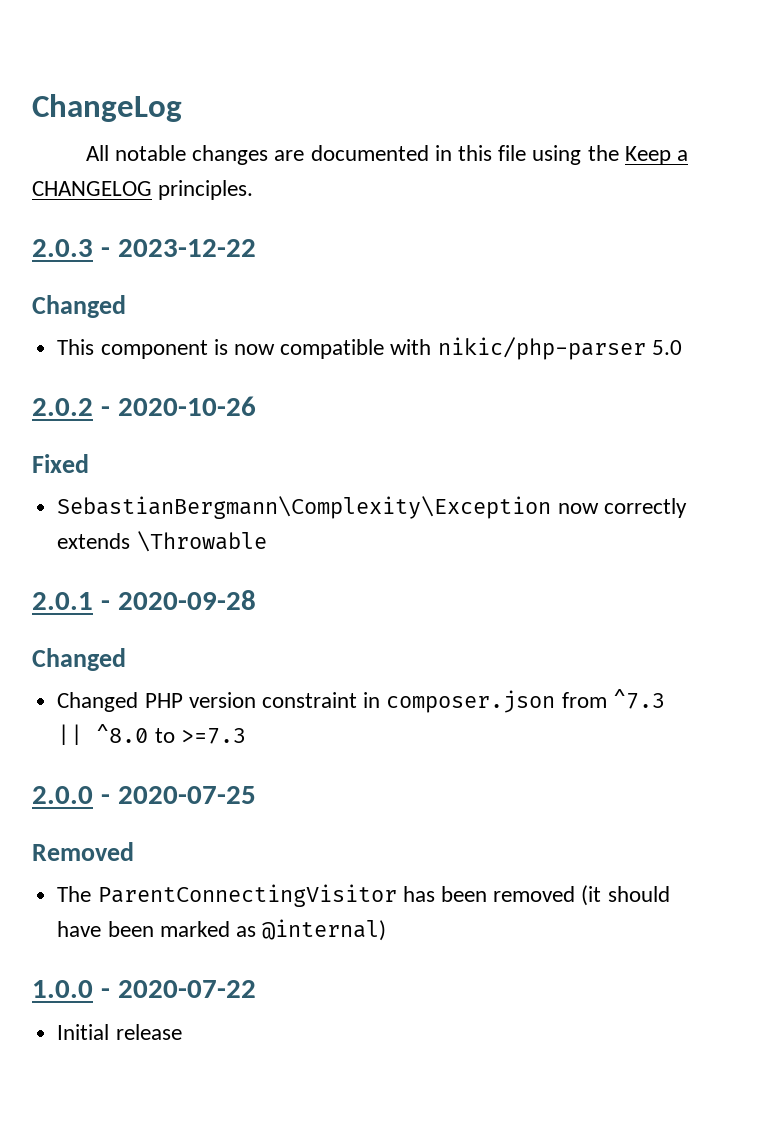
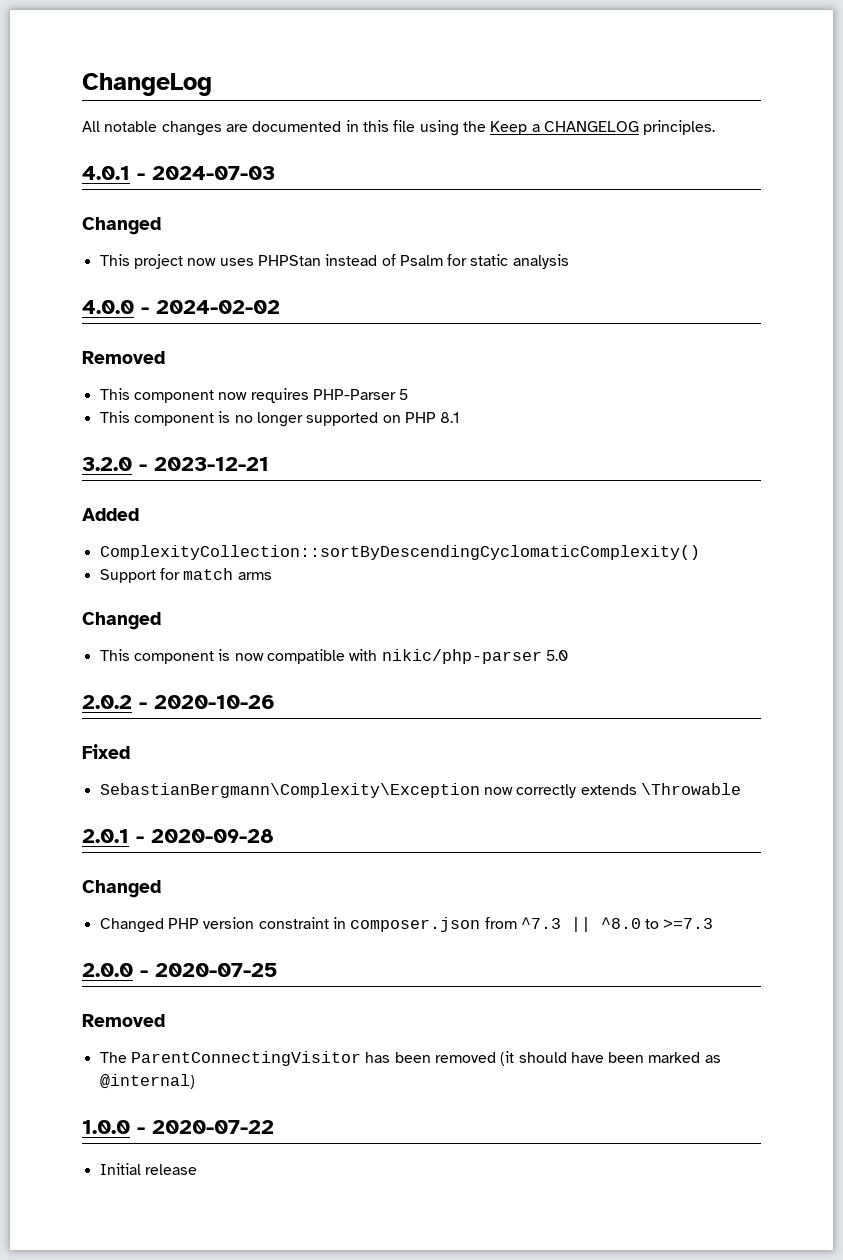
[32,239,256,257] 2.0.3 - 2023-12-22 -> [82,166,275,180] [82,217,161,235] [99,254,569,269] [82,300,280,314] [82,351,165,364] [99,388,409,403] [99,411,460,427] [82,457,269,471] [82,508,139,521] [99,545,700,560] [99,568,272,583] 4.0.1 - 2024-07-03 // Changed // This project now uses PHPStan instead of Psalm for static analysis // 4.0.0 - 2024-02-02 // Removed // This component now requires PHP-Parser 5 // This component is no longer supported on PHP 8.1 // 3.2.0 - 2023-12-21 // Added // ComplexityCollection::sortByDescendingCyclomaticComplexity() // Support for match arms

